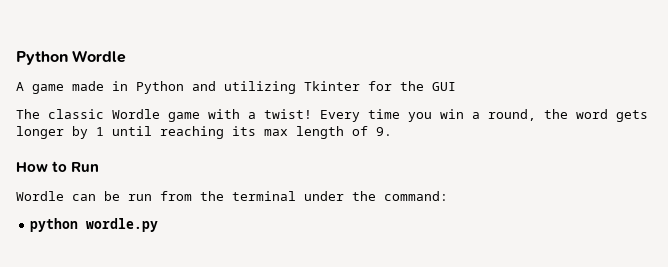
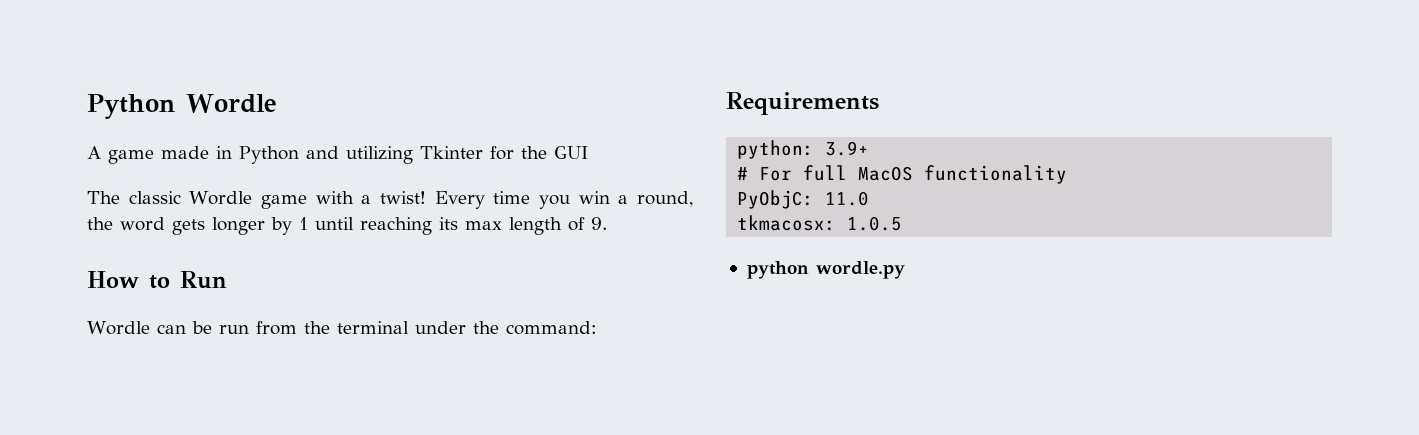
(448, 196) none -> [726,92,879,115] [737,140,870,159] [737,165,1068,184] [737,190,870,209] [737,215,903,231] // Requirements // python: 3.9+ // # For full MacOS functionality // PyObjC: 11.0 // tkmacosx: 1.0.5

